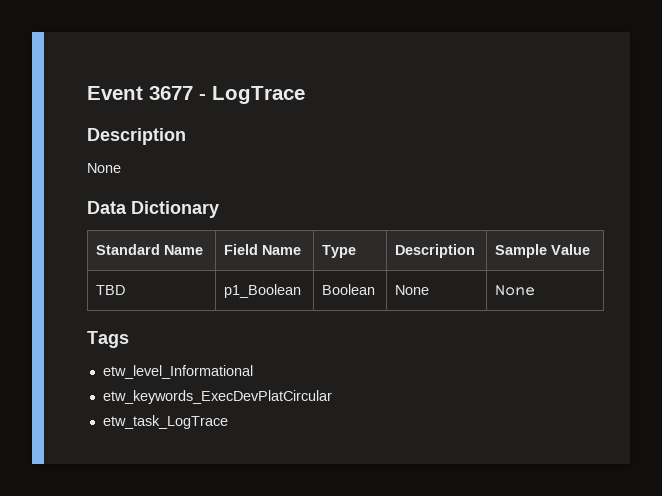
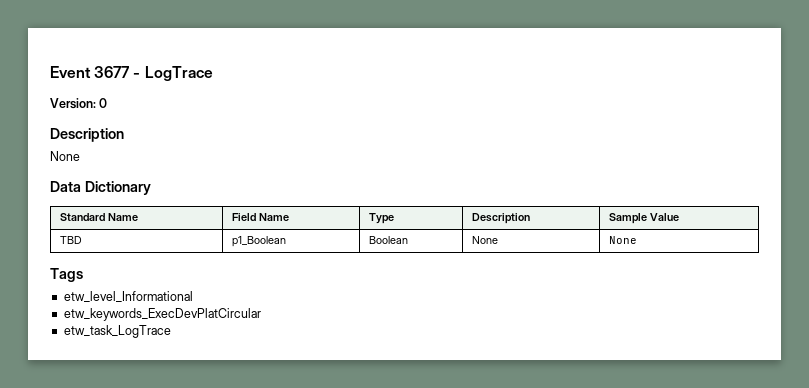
(305, 95) none -> [50,98,108,109] // Version: 0

